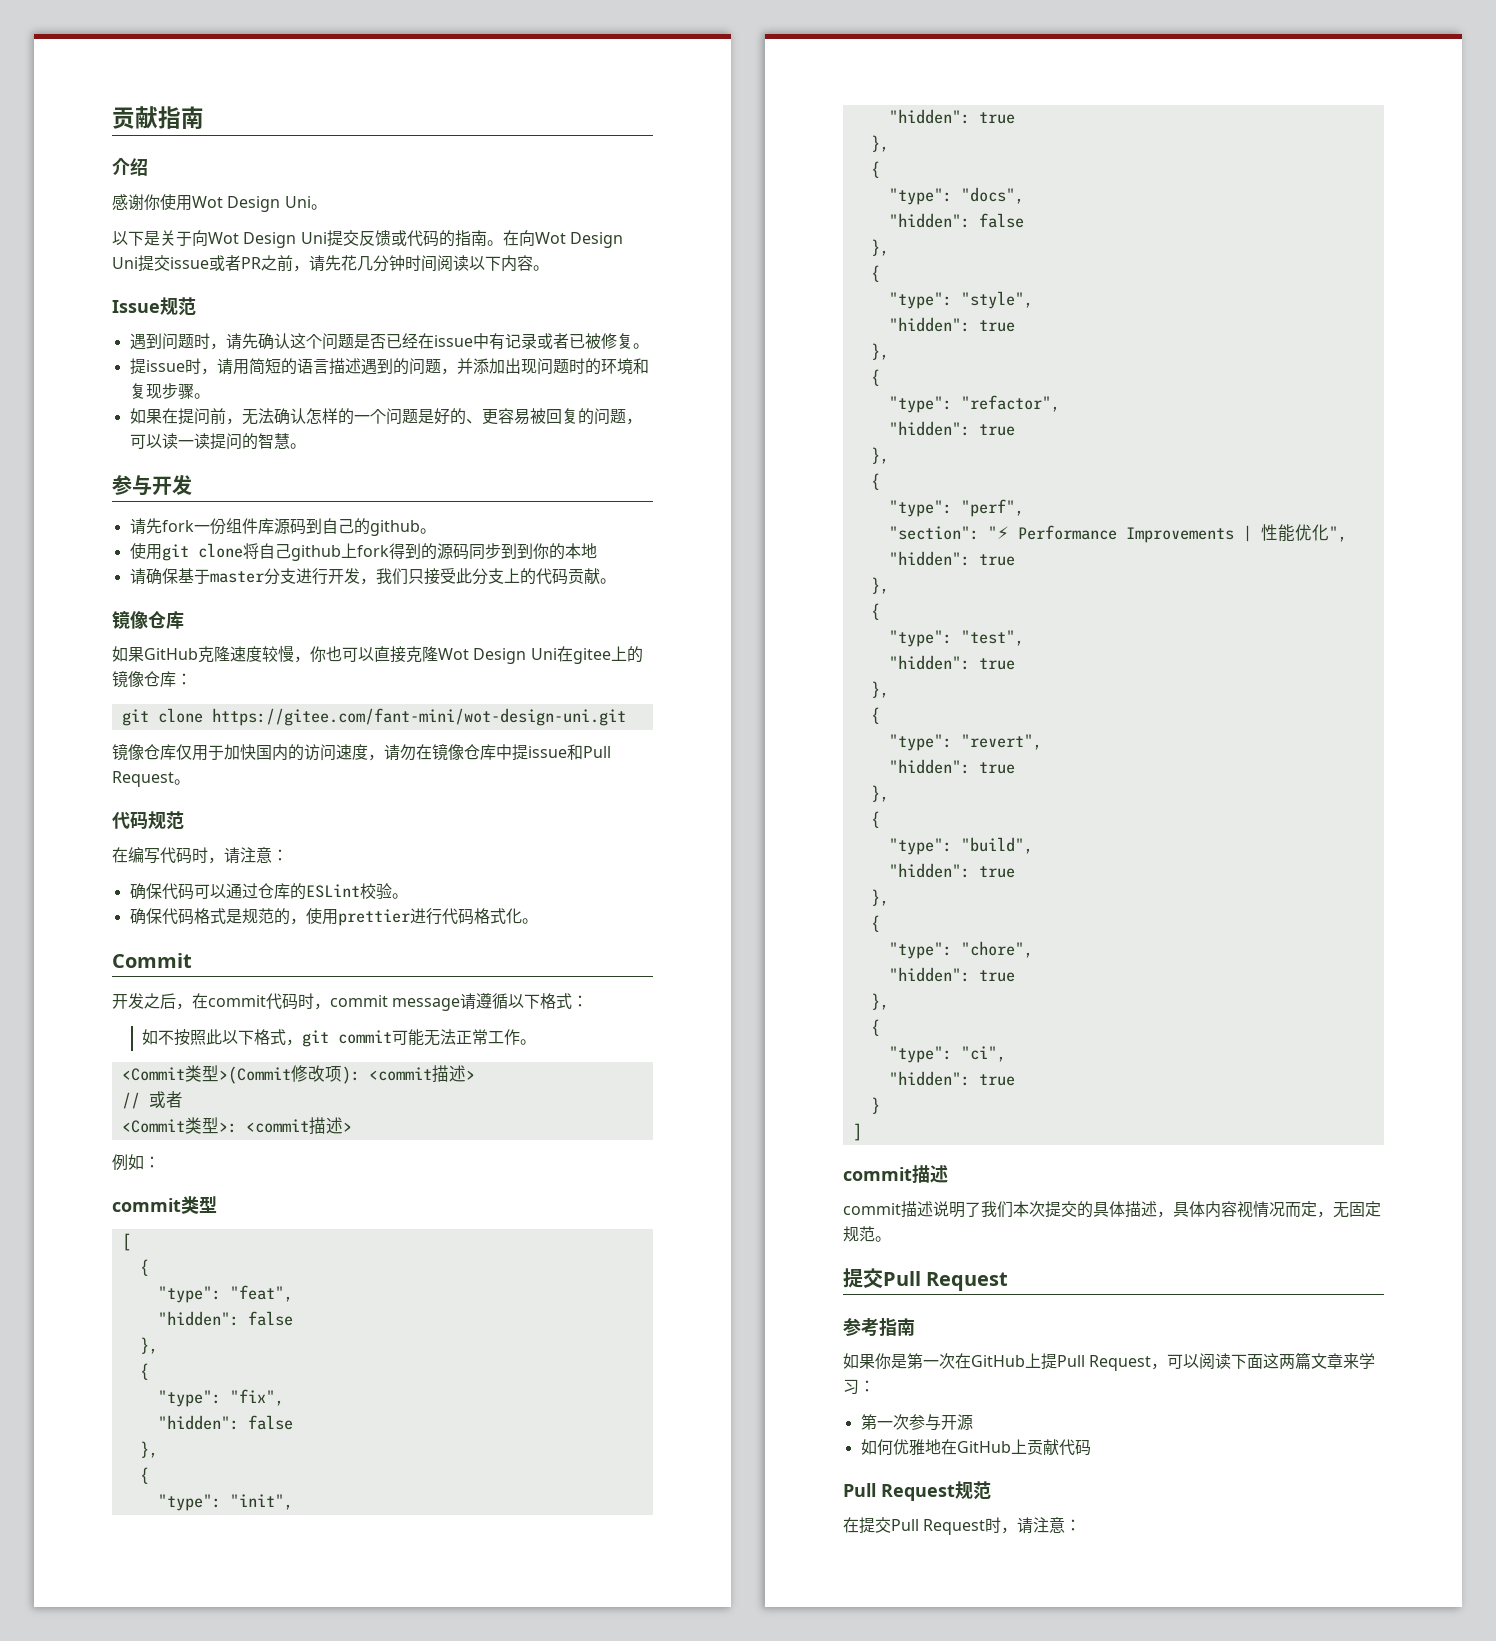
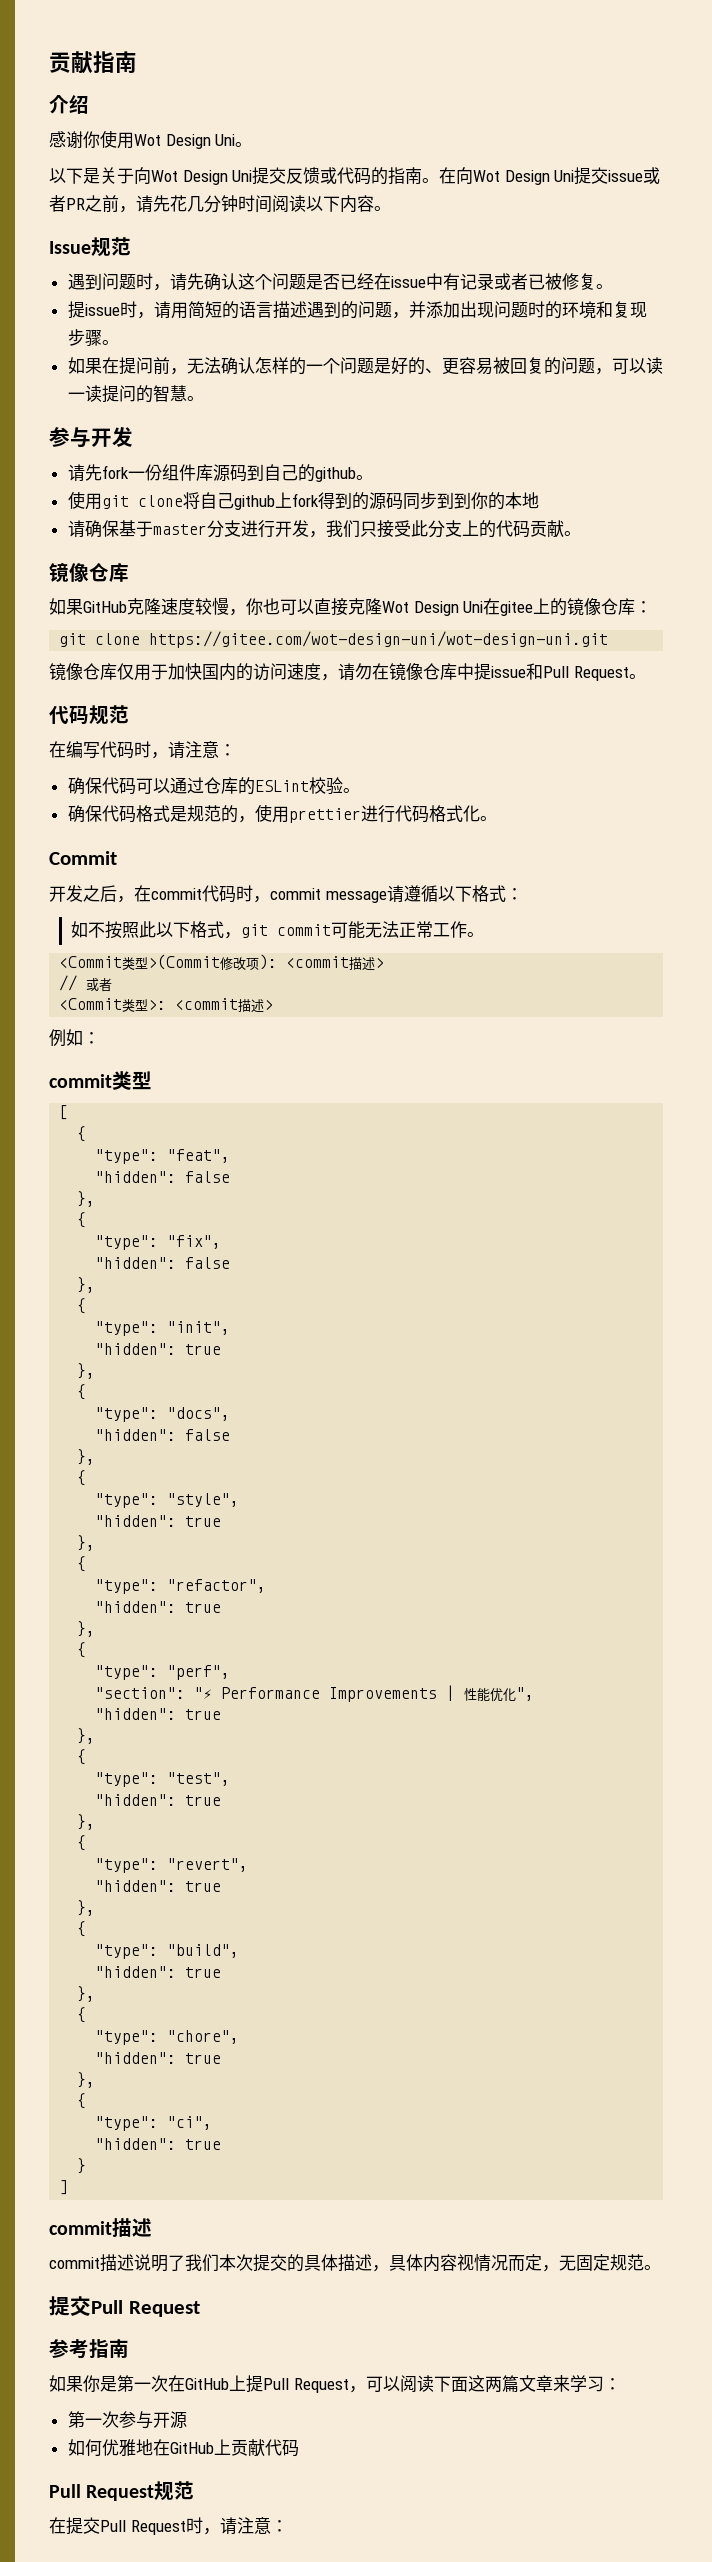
[211,708,626,726] https://gitee.com/fant-mini/wot-design-uni.git -> [149,631,609,648] https://gitee.com/wot-design-uni/wot-design-uni.git

